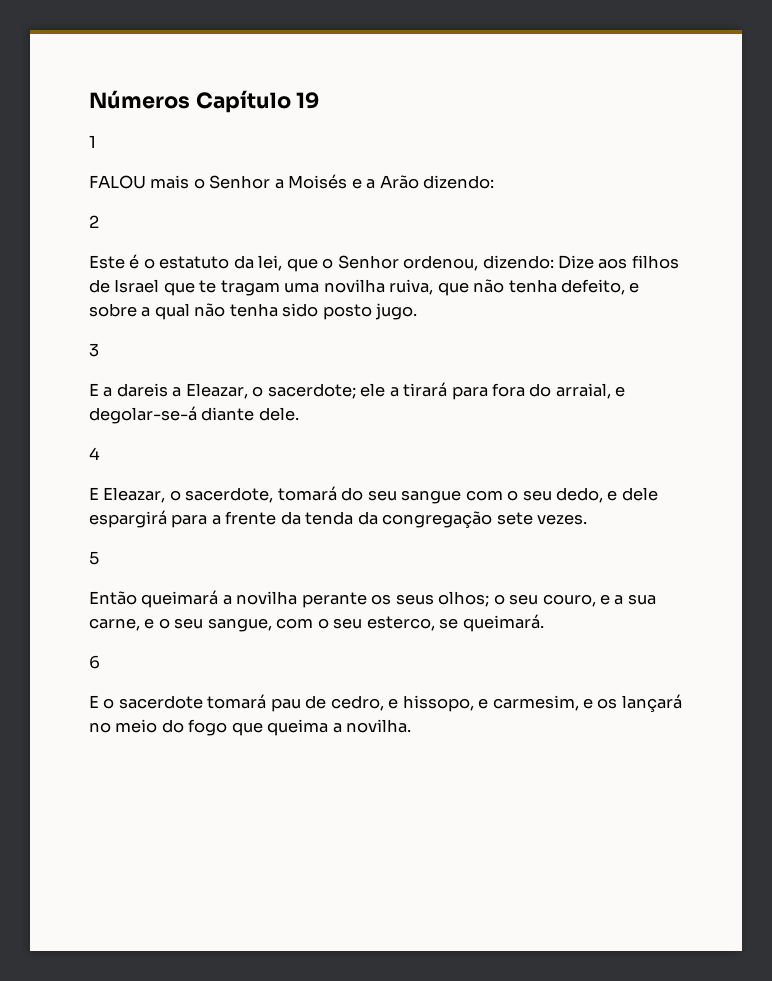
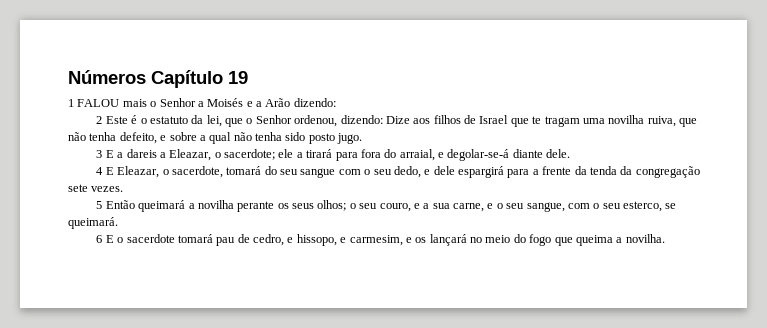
(96, 141) // -> (74, 103) none
(99, 221) // -> (103, 120) none
(99, 350) // -> (103, 154) none
(100, 453) // -> (104, 171) none
(99, 558) // -> (103, 205) none
(100, 662) // -> (103, 239) none

